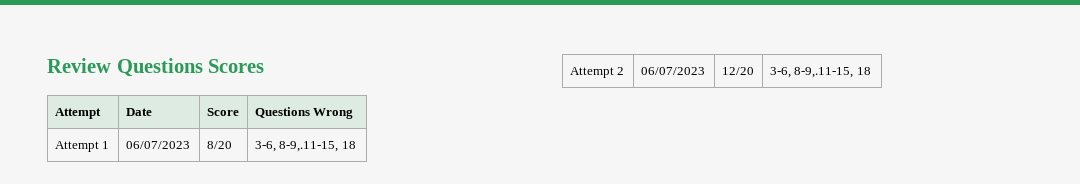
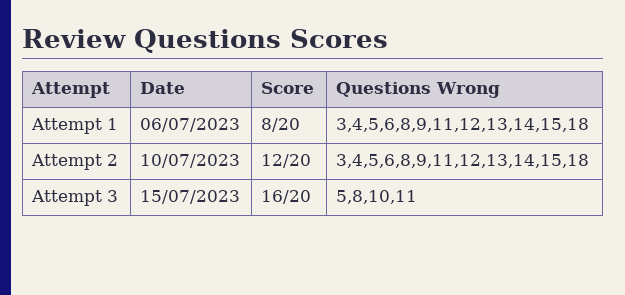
[254,141,356,152] 3-6, 8-9,.11-15, 18 -> [335,118,589,132] 3,4,5,6,8,9,11,12,13,14,15,18
[640,67,705,75] 06/07/2023 -> [139,154,240,168] 10/07/2023
[769,67,871,78] 3-6, 8-9,.11-15, 18 -> [335,154,589,168] [30,190,118,206] [139,190,240,204] [260,190,311,204] [335,190,417,204] 3,4,5,6,8,9,11,12,13,14,15,18 // Attempt 3 | 15/07/2023 | 16/20 | 5,8,10,11

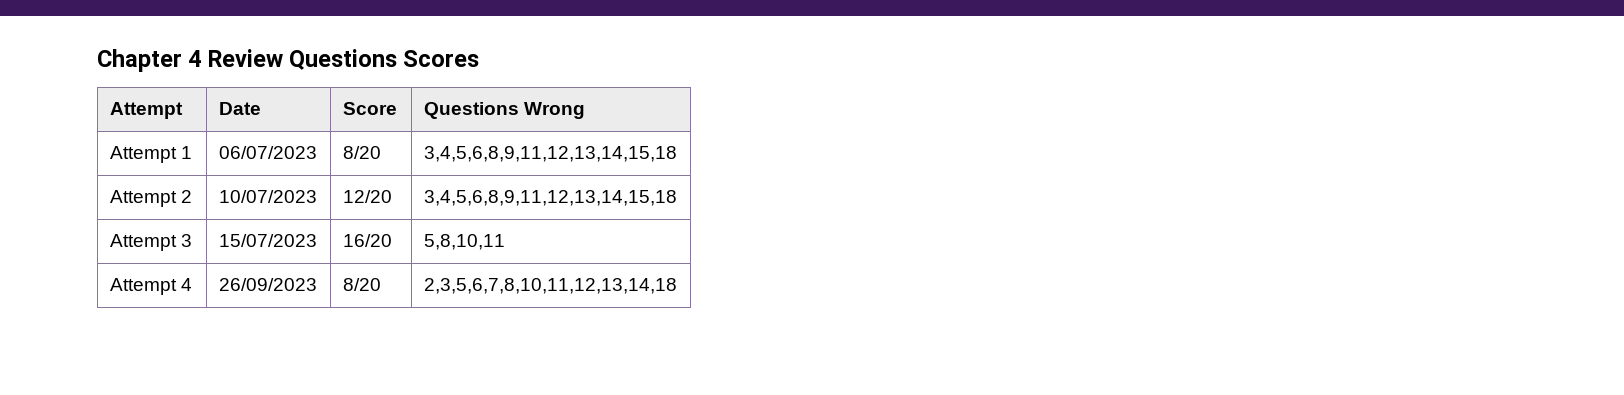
(22, 38) none -> [97,49,202,72] Chapter 4
(417, 197) none -> [109,278,192,295] [218,278,317,291] [342,278,381,291] [423,278,677,294] // Attempt 4 | 26/09/2023 | 8/20 | 2,3,5,6,7,8,10,11,12,13,14,18

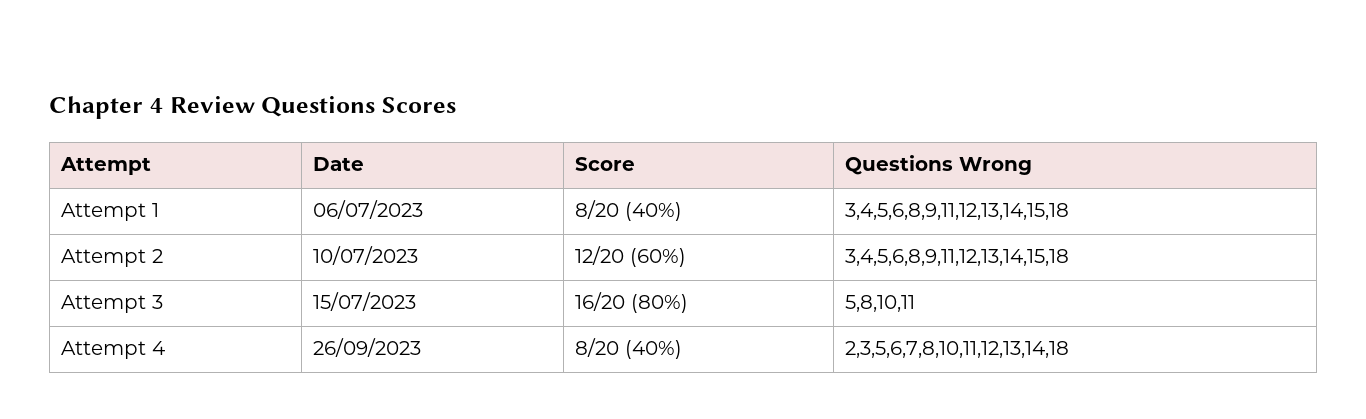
(381, 152) none -> [624,202,682,221] (40%)
(392, 196) none -> [629,248,686,267] (60%)
(392, 240) none -> [630,294,688,313] (80%)
(381, 284) none -> [624,340,682,359] (40%)

